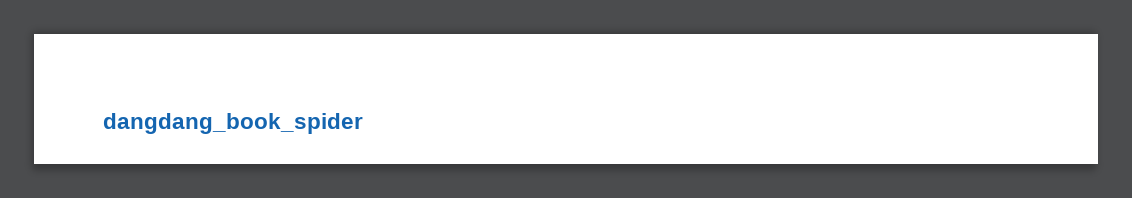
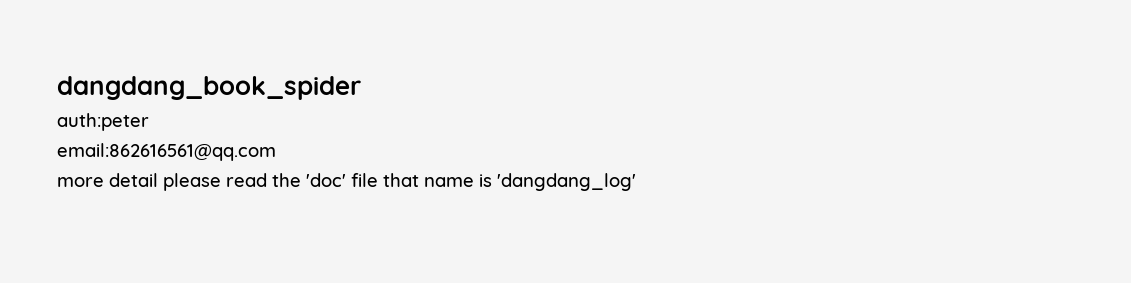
(363, 123) none -> [57,113,149,131] [57,143,276,161] [57,173,636,191] // auth:peter // email:862616561@qq.com // more detail please read the 'doc' file that name is 'dangdang_log'

